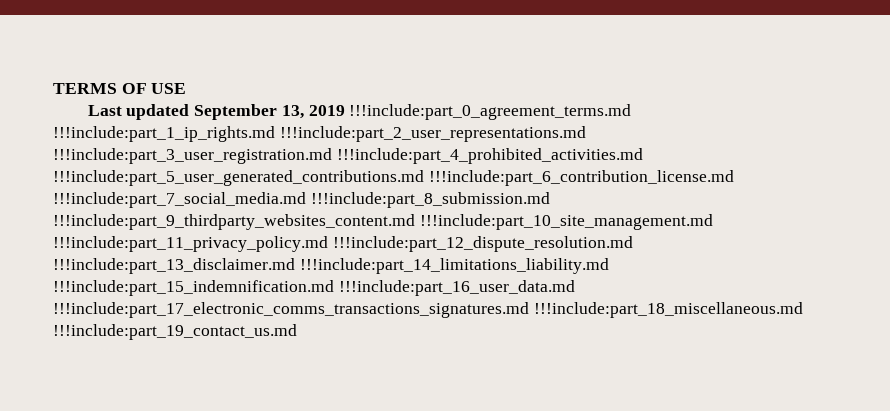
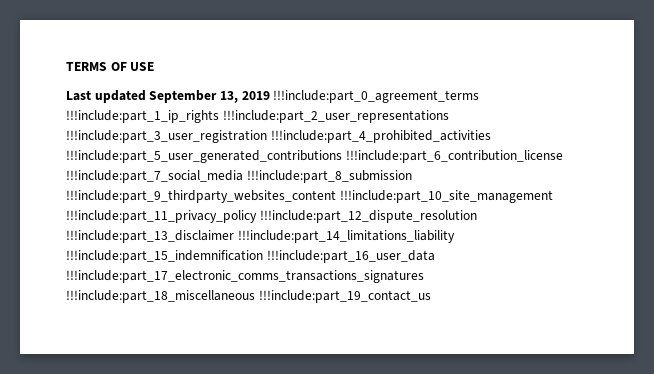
[349,104,632,120] [53,126,586,142] [53,148,643,164] [53,170,734,186] [53,192,550,208] [53,214,713,230] [53,236,633,252] [53,258,609,274] [53,280,575,296] [53,302,803,318] [53,324,297,340] !!!include:part_0_agreement_terms.md !!!include:part_1_ip_rights.md !!!include:part_2_user_representations.md !!!include:part_3_user_registration.md !!!include:part_4_prohibited_activities.md !!!include:part_5_user_generated_contributions.md !!!include:part_6_contribution_license.md !!!include:part_7_social_media.md !!!include:part_8_submission.md !!!include:part_9_thirdparty_websites_content.md !!!include:part_10_site_management.md !!!include:part_11_privacy_policy.md !!!include:part_12_dispute_resolution.md !!!include:part_13_disclaimer.md !!!include:part_14_limitations_liability.md !!!include:part_15_indemnification.md !!!include:part_16_user_data.md !!!include:part_17_electronic_comms_transactions_signatures.md !!!include:part_18_miscellaneous.md !!!include:part_19_contact_us.md -> [273,90,480,103] [66,110,449,123] [66,130,491,143] [66,150,563,163] [66,170,412,183] [66,190,553,203] [66,210,477,223] [66,230,455,243] [66,250,435,263] [66,270,424,283] [66,290,431,303] !!!include:part_0_agreement_terms !!!include:part_1_ip_rights !!!include:part_2_user_representations !!!include:part_3_user_registration !!!include:part_4_prohibited_activities !!!include:part_5_user_generated_contributions !!!include:part_6_contribution_license !!!include:part_7_social_media !!!include:part_8_submission !!!include:part_9_thirdparty_websites_content !!!include:part_10_site_management !!!include:part_11_privacy_policy !!!include:part_12_dispute_resolution !!!include:part_13_disclaimer !!!include:part_14_limitations_liability !!!include:part_15_indemnification !!!include:part_16_user_data !!!include:part_17_electronic_comms_transactions_signatures !!!include:part_18_miscellaneous !!!include:part_19_contact_us

